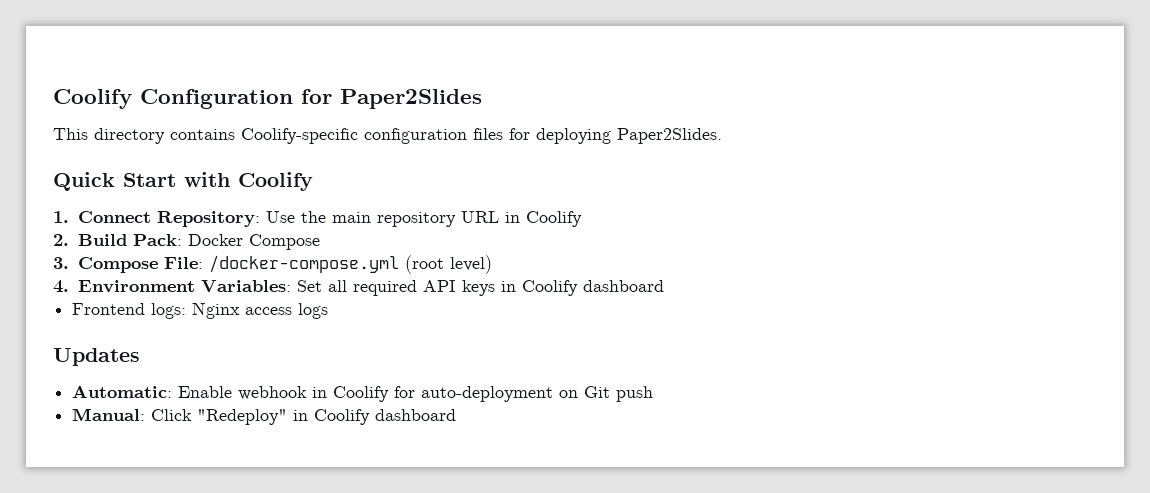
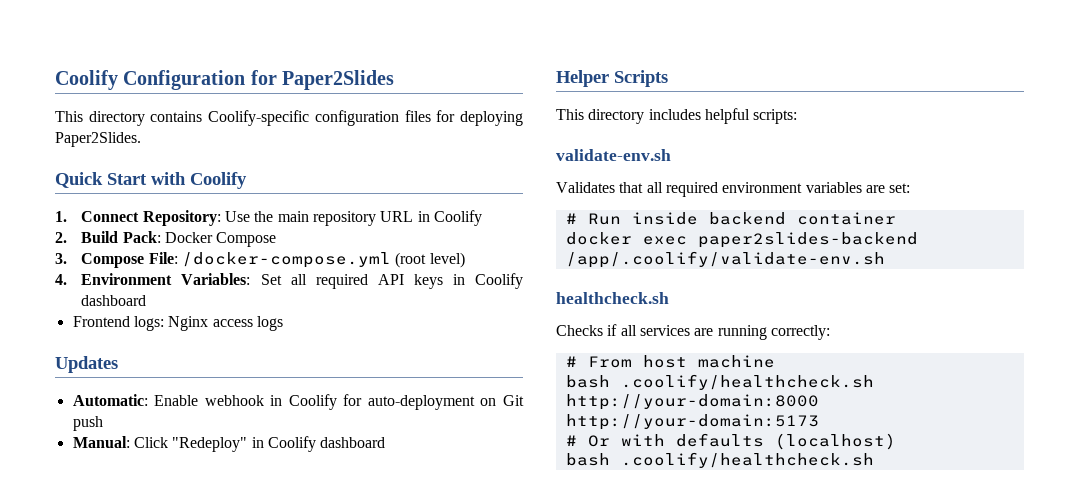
(457, 415) none -> [556,70,668,87] [556,108,798,124] [556,149,671,161] [556,182,911,197] [565,212,896,225] [565,232,918,248] [565,251,885,268] [556,292,669,304] [556,324,830,340] [565,355,775,368] [565,374,874,390] [565,394,819,410] [565,414,819,430] [565,433,896,450] [565,452,874,468] // Helper Scripts // This directory includes helpful scripts: // validate-env.sh // Validates that all required environment variables are set: // # Run inside backend container // docker exec paper2slides-backend /app/.coolify/validate-env.sh // healthcheck.sh // Checks if all services are running correctly: // # From host machine // bash .coolify/healthcheck.sh http://your-domain:8000 http://your-domain:5173 // # Or with defaults (localhost) // bash .coolify/healthcheck.sh

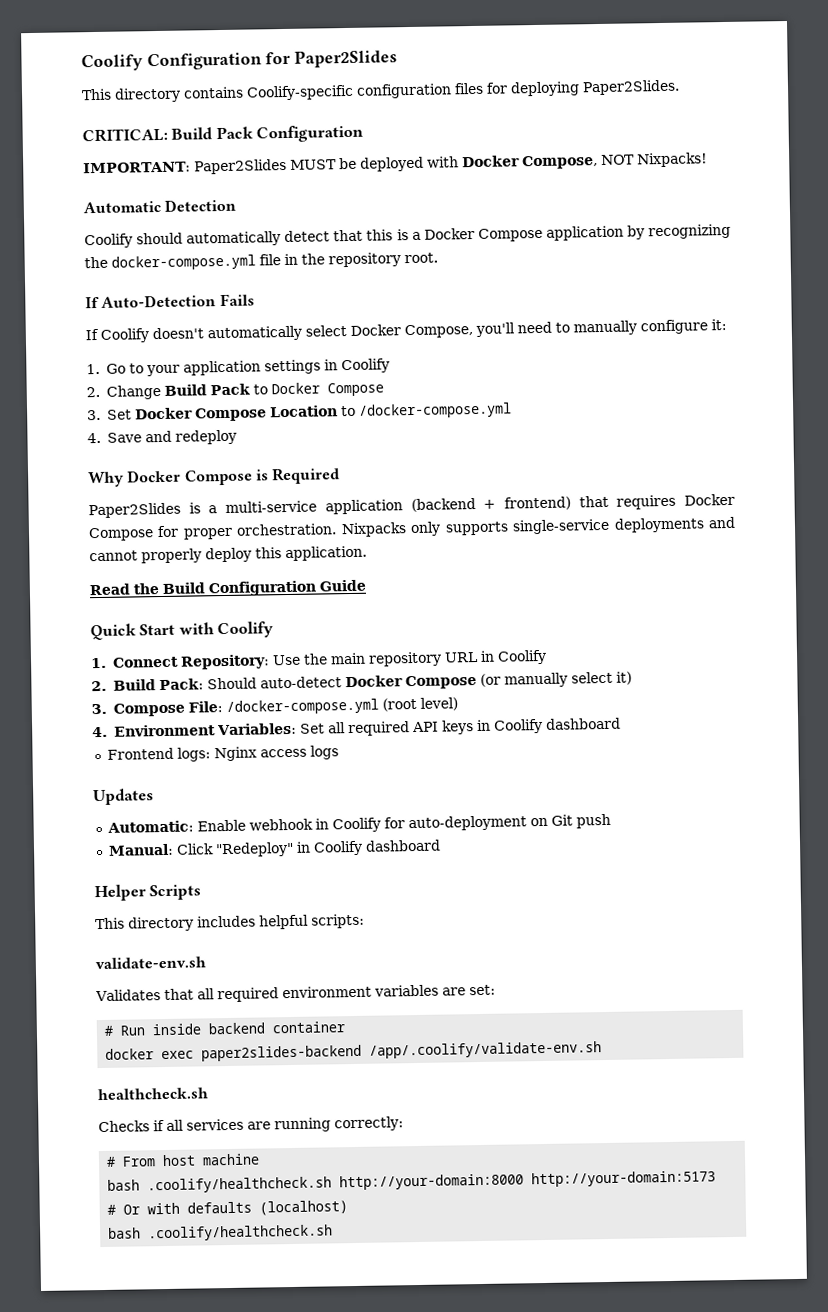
(141, 139) none -> [82,124,365,143] [83,152,708,175] [83,198,237,214] [84,223,731,249] [84,252,438,271] [85,293,255,309] [85,318,727,343] [86,358,390,377] [86,382,384,400] [87,402,512,422] [87,429,237,445] [88,467,341,488] [88,493,735,519] [88,516,737,542] [89,545,367,564] [89,579,366,597] // CRITICAL: Build Pack Configuration // IMPORTANT: Paper2Slides MUST be deployed with Docker Compose, NOT Nixpacks! // Automatic Detection // Coolify should automatically detect that this is a Docker Compose application by recognizing the docker-compose.yml file in the repository root. // If Auto-Detection Fails // If Coolify doesn't automatically select Docker Compose, you'll need to manually configure it: // 1. Go to your application settings in Coolify // 2. Change Build Pack to Docker Compose // 3. Set Docker Compose Location to /docker-compose.yml // 4. Save and redeploy // Why Docker Compose is Required // Paper2Slides is a multi-service application (backend + frontend) that requires Docker Compose for proper orchestration. Nixpacks only supports single-service deployments and cannot properly deploy this application. // Read the Build Configuration Guide
[164,232,277,247] Docker Compose -> [206,671,632,690] Should auto-detect Docker Compose (or manually select it)

